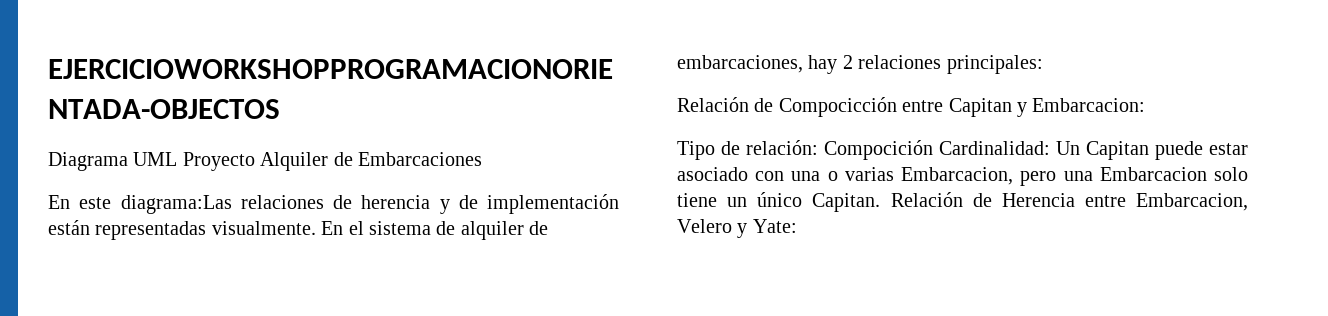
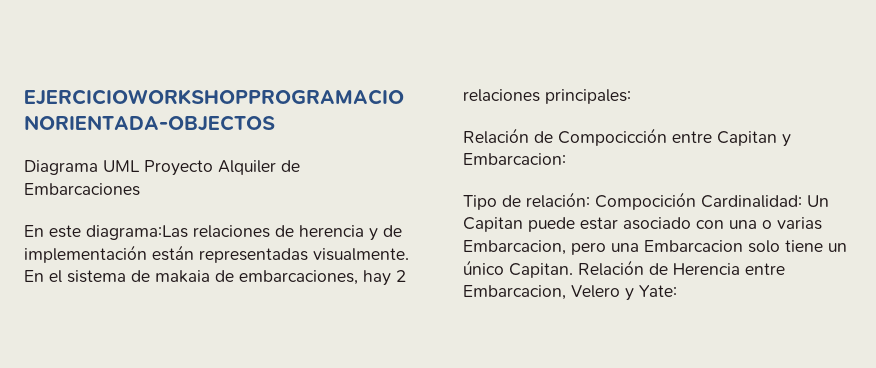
[460,221,524,240] alquiler -> [155,270,210,283] makaia

